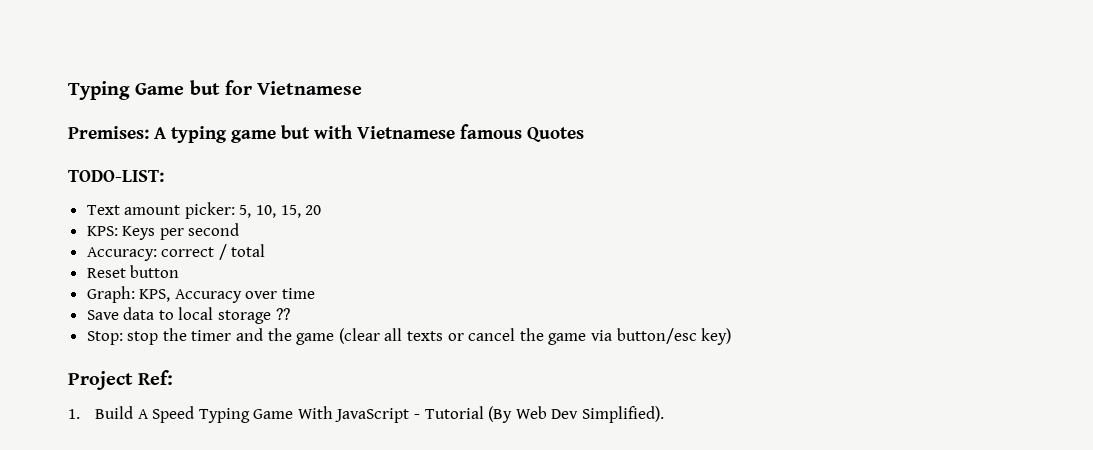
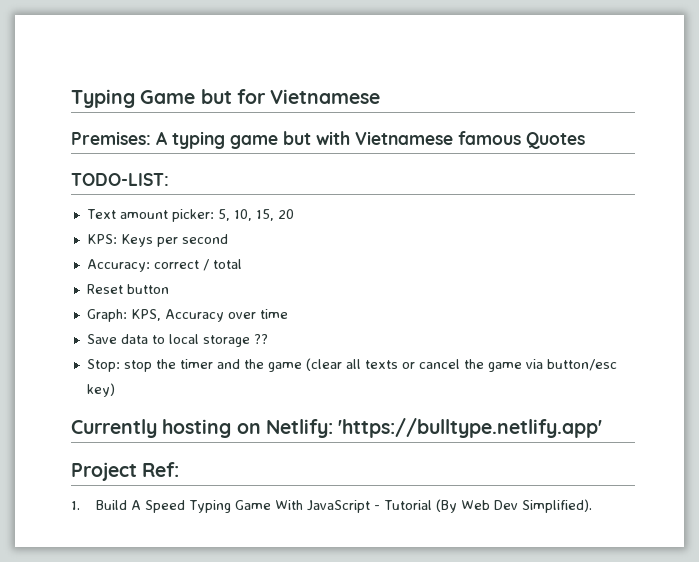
(732, 336) none -> [71,418,603,438] // Currently hosting on Netlify: 'https://bulltype.netlify.app'

